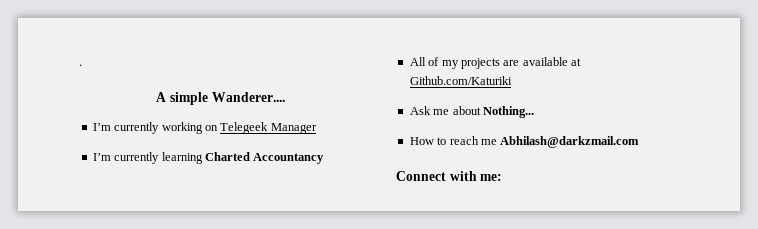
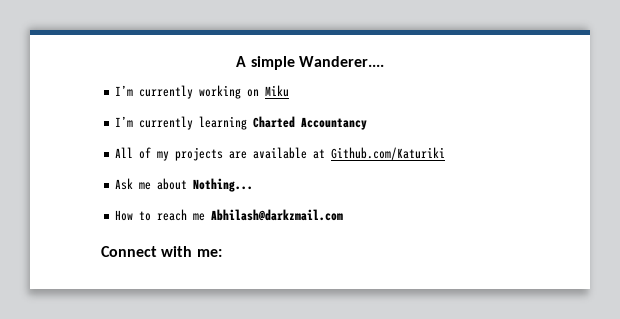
[79,64,82,66] . // -> (236, 61) none
[220,122,317,134] Telegeek Manager -> [265,85,290,97] Miku

